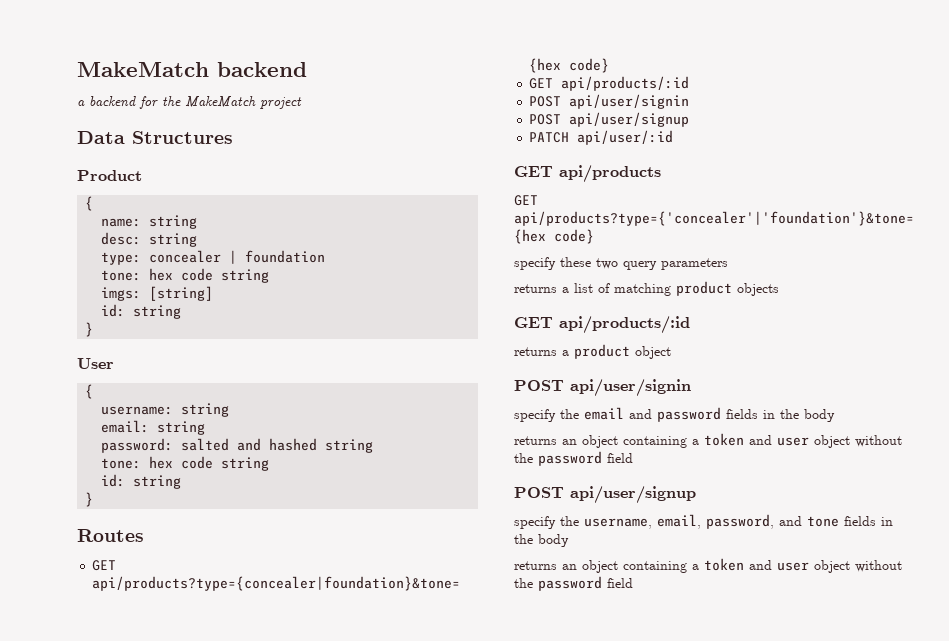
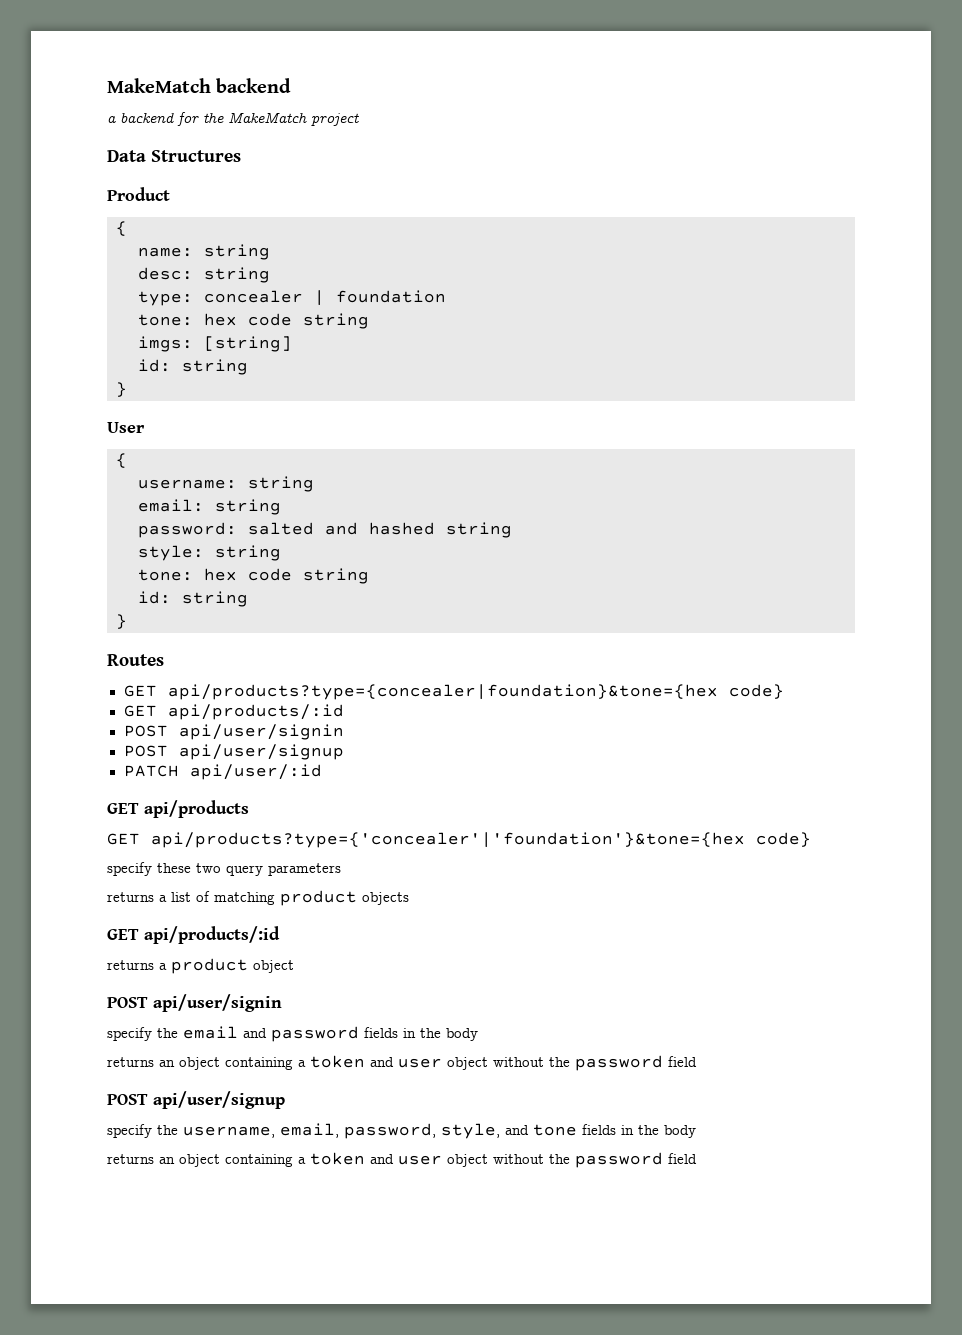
(374, 446) none -> [138,545,281,561] // style: string
(774, 521) none -> [441,1123,500,1139] style,

